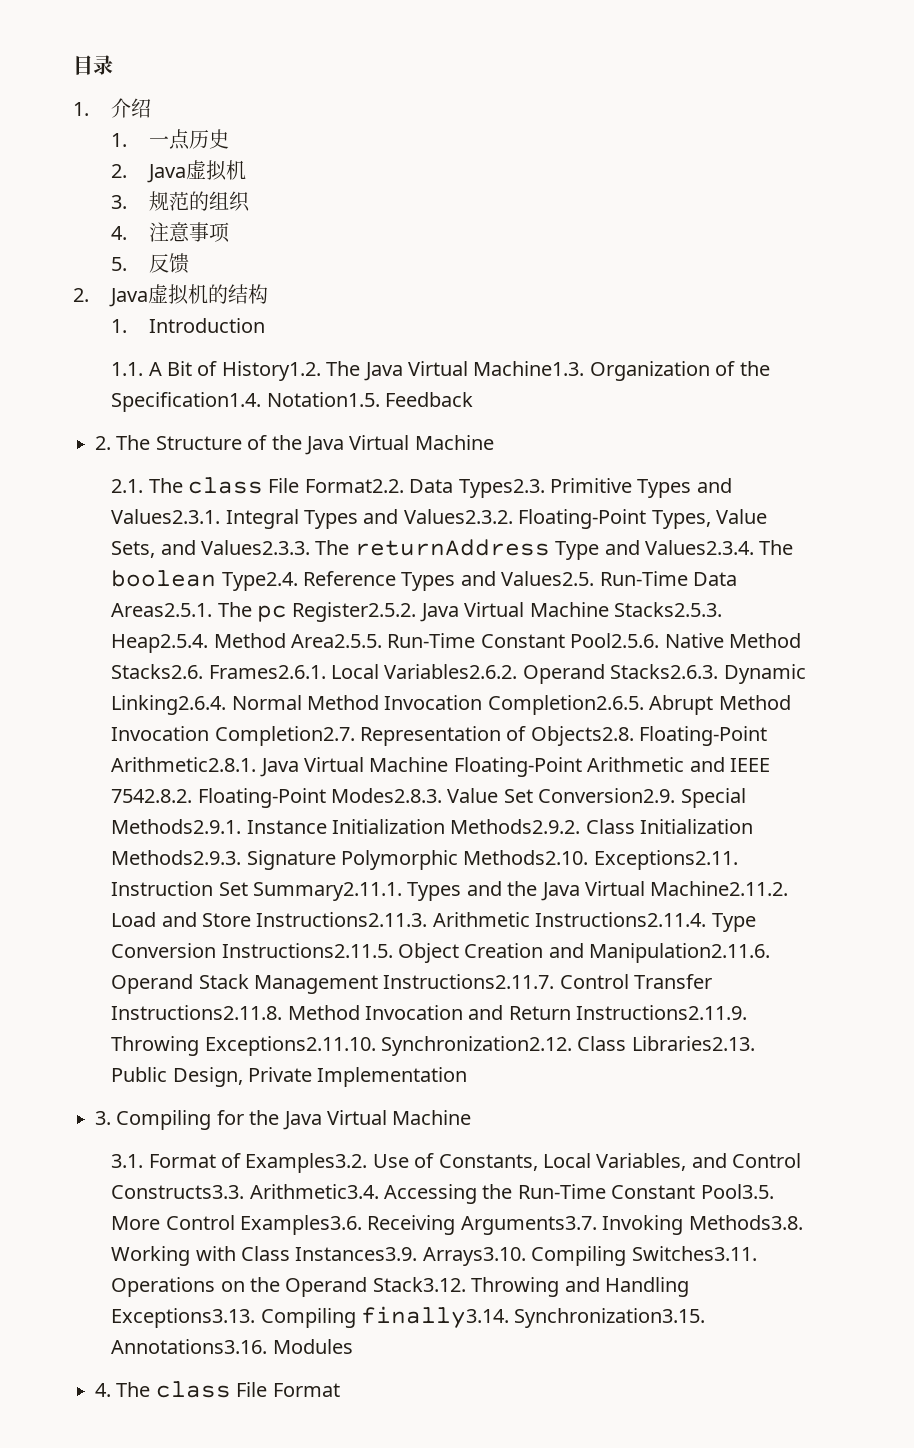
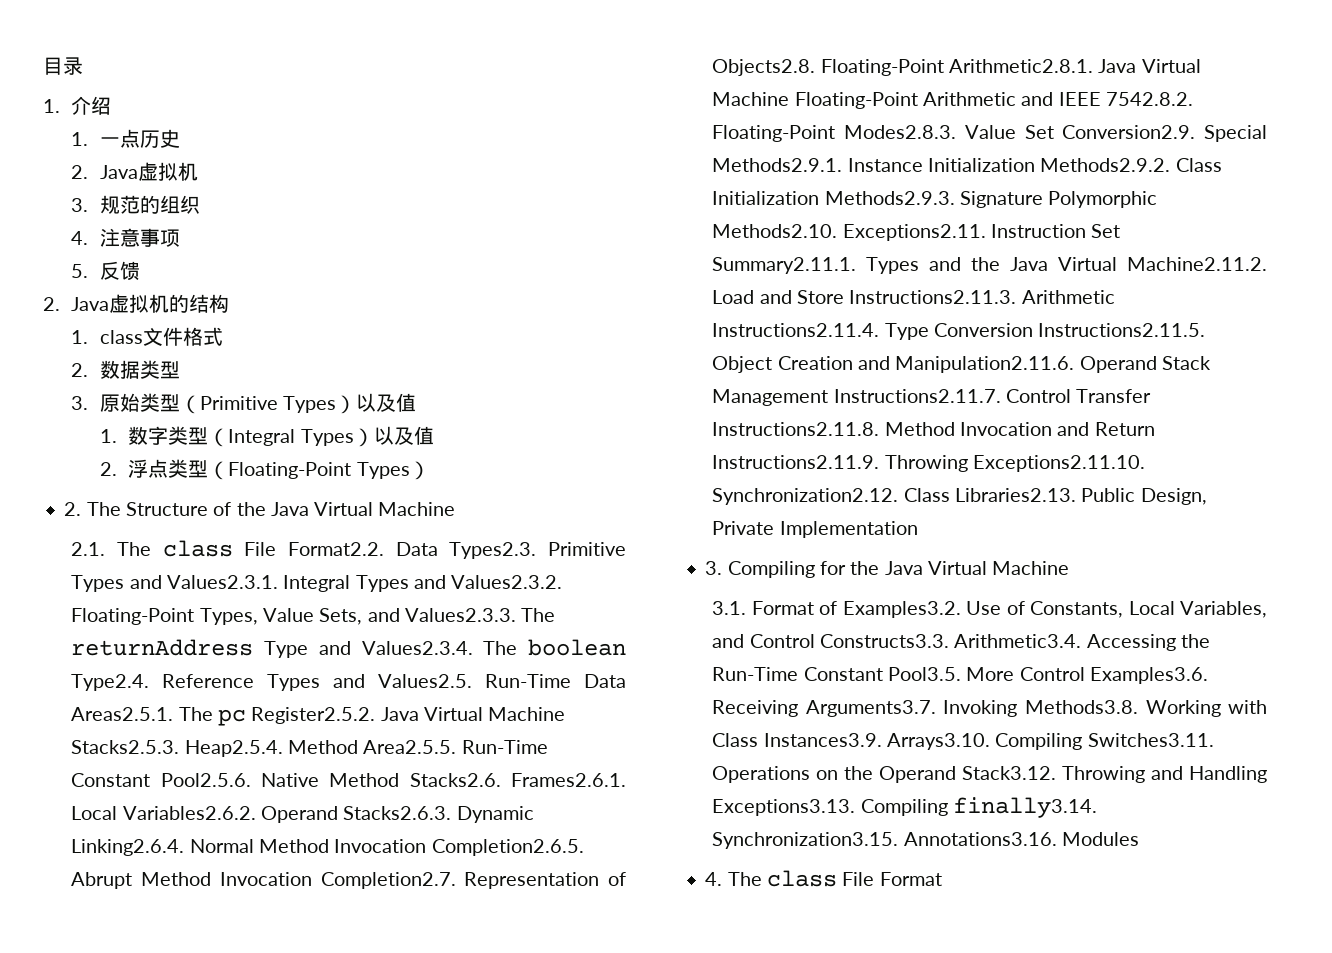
[149,318,266,333] [111,361,770,381] [111,392,473,412] Introduction // 1.1. A Bit of History1.2. The Java Virtual Machine1.3. Organization of the Specification1.4. Notation1.5. Feedback -> [99,327,223,346] [71,360,180,379] [71,393,417,414] [99,426,434,447] [99,459,430,480] class文件格式 // 2.数据类型 // 3.原始类型（Primitive Types）以及值 // 1.数字类型（Integral Types）以及值 // 2.浮点类型（Floating-Point Types）

